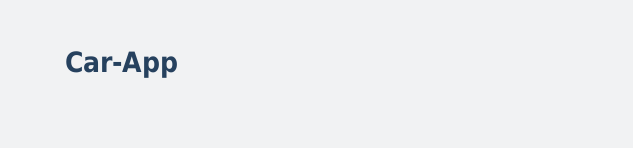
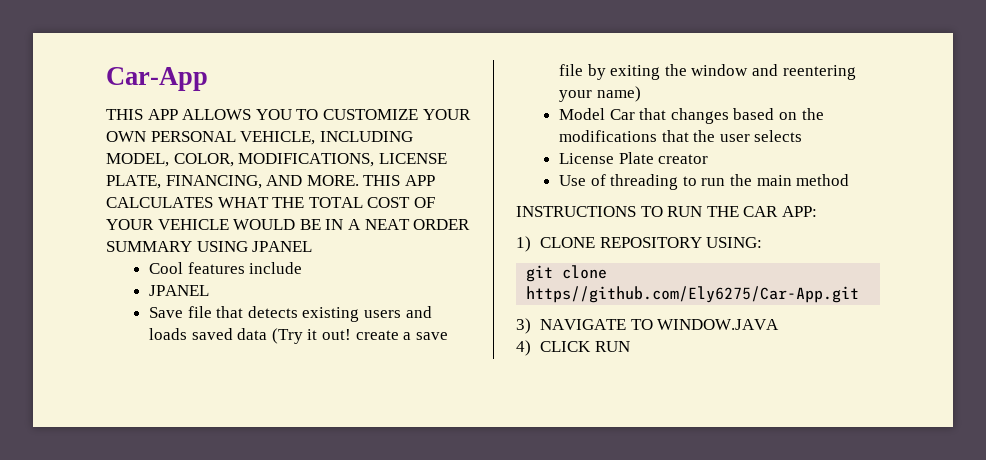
(178, 64) none -> [106,109,471,120] [106,131,413,145] [106,153,447,167] [106,175,435,189] [106,197,435,208] [106,219,471,230] [106,241,313,252] [148,262,303,274] [148,285,209,296] [148,306,432,322] [148,328,448,344] [558,64,856,80] [558,86,641,102] [558,108,824,124] [558,130,803,142] [558,152,709,164] [558,174,850,190] [516,206,817,217] [516,236,763,252] [526,265,608,282] [526,286,860,303] [516,318,780,334] [516,340,630,356] // THIS APP ALLOWS YOU TO CUSTOMIZE YOUR OWN PERSONAL VEHICLE, INCLUDING MODEL, COLOR, MODIFICATIONS, LICENSE PLATE, FINANCING, AND MORE. THIS APP CALCULATES WHAT THE TOTAL COST OF YOUR VEHICLE WOULD BE IN A NEAT ORDER SUMMARY USING JPANEL // Cool features include // JPANEL // Save file that detects existing users and loads saved data (Try it out! create a save file by exiting the window and reentering your name) // Model Car that changes based on the modifications that the user selects // License Plate creator // Use of threading to run the main method // INSTRUCTIONS TO RUN THE CAR APP: // 1) CLONE REPOSITORY USING: // git clone https//github.com/Ely6275/Car-App.git // 3) NAVIGATE TO WINDOW.JAVA // 4) CLICK RUN

